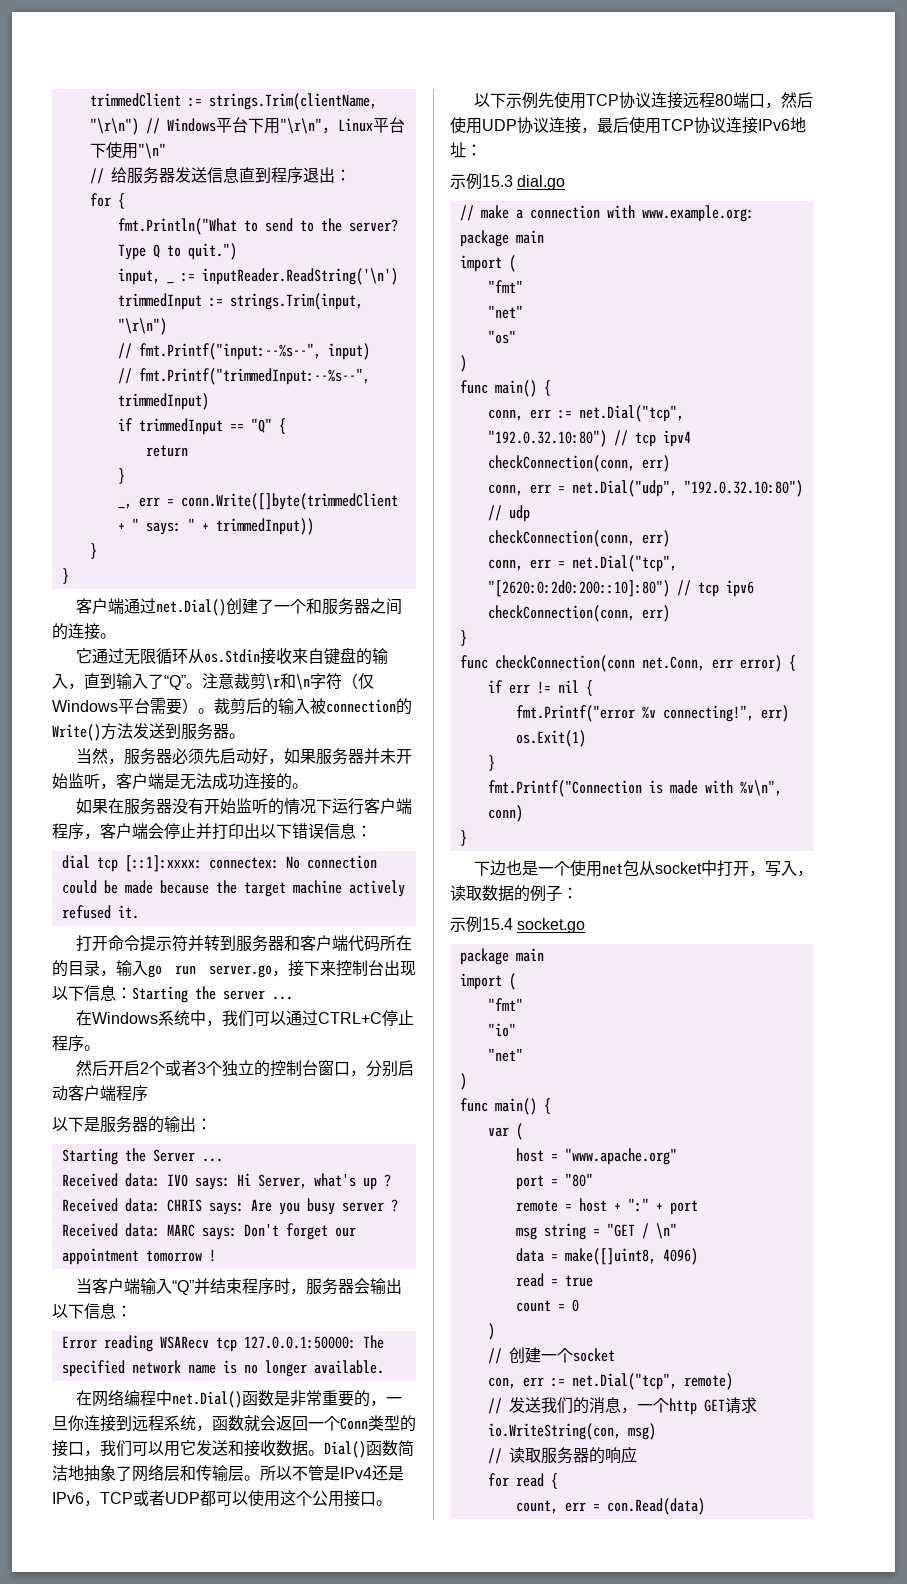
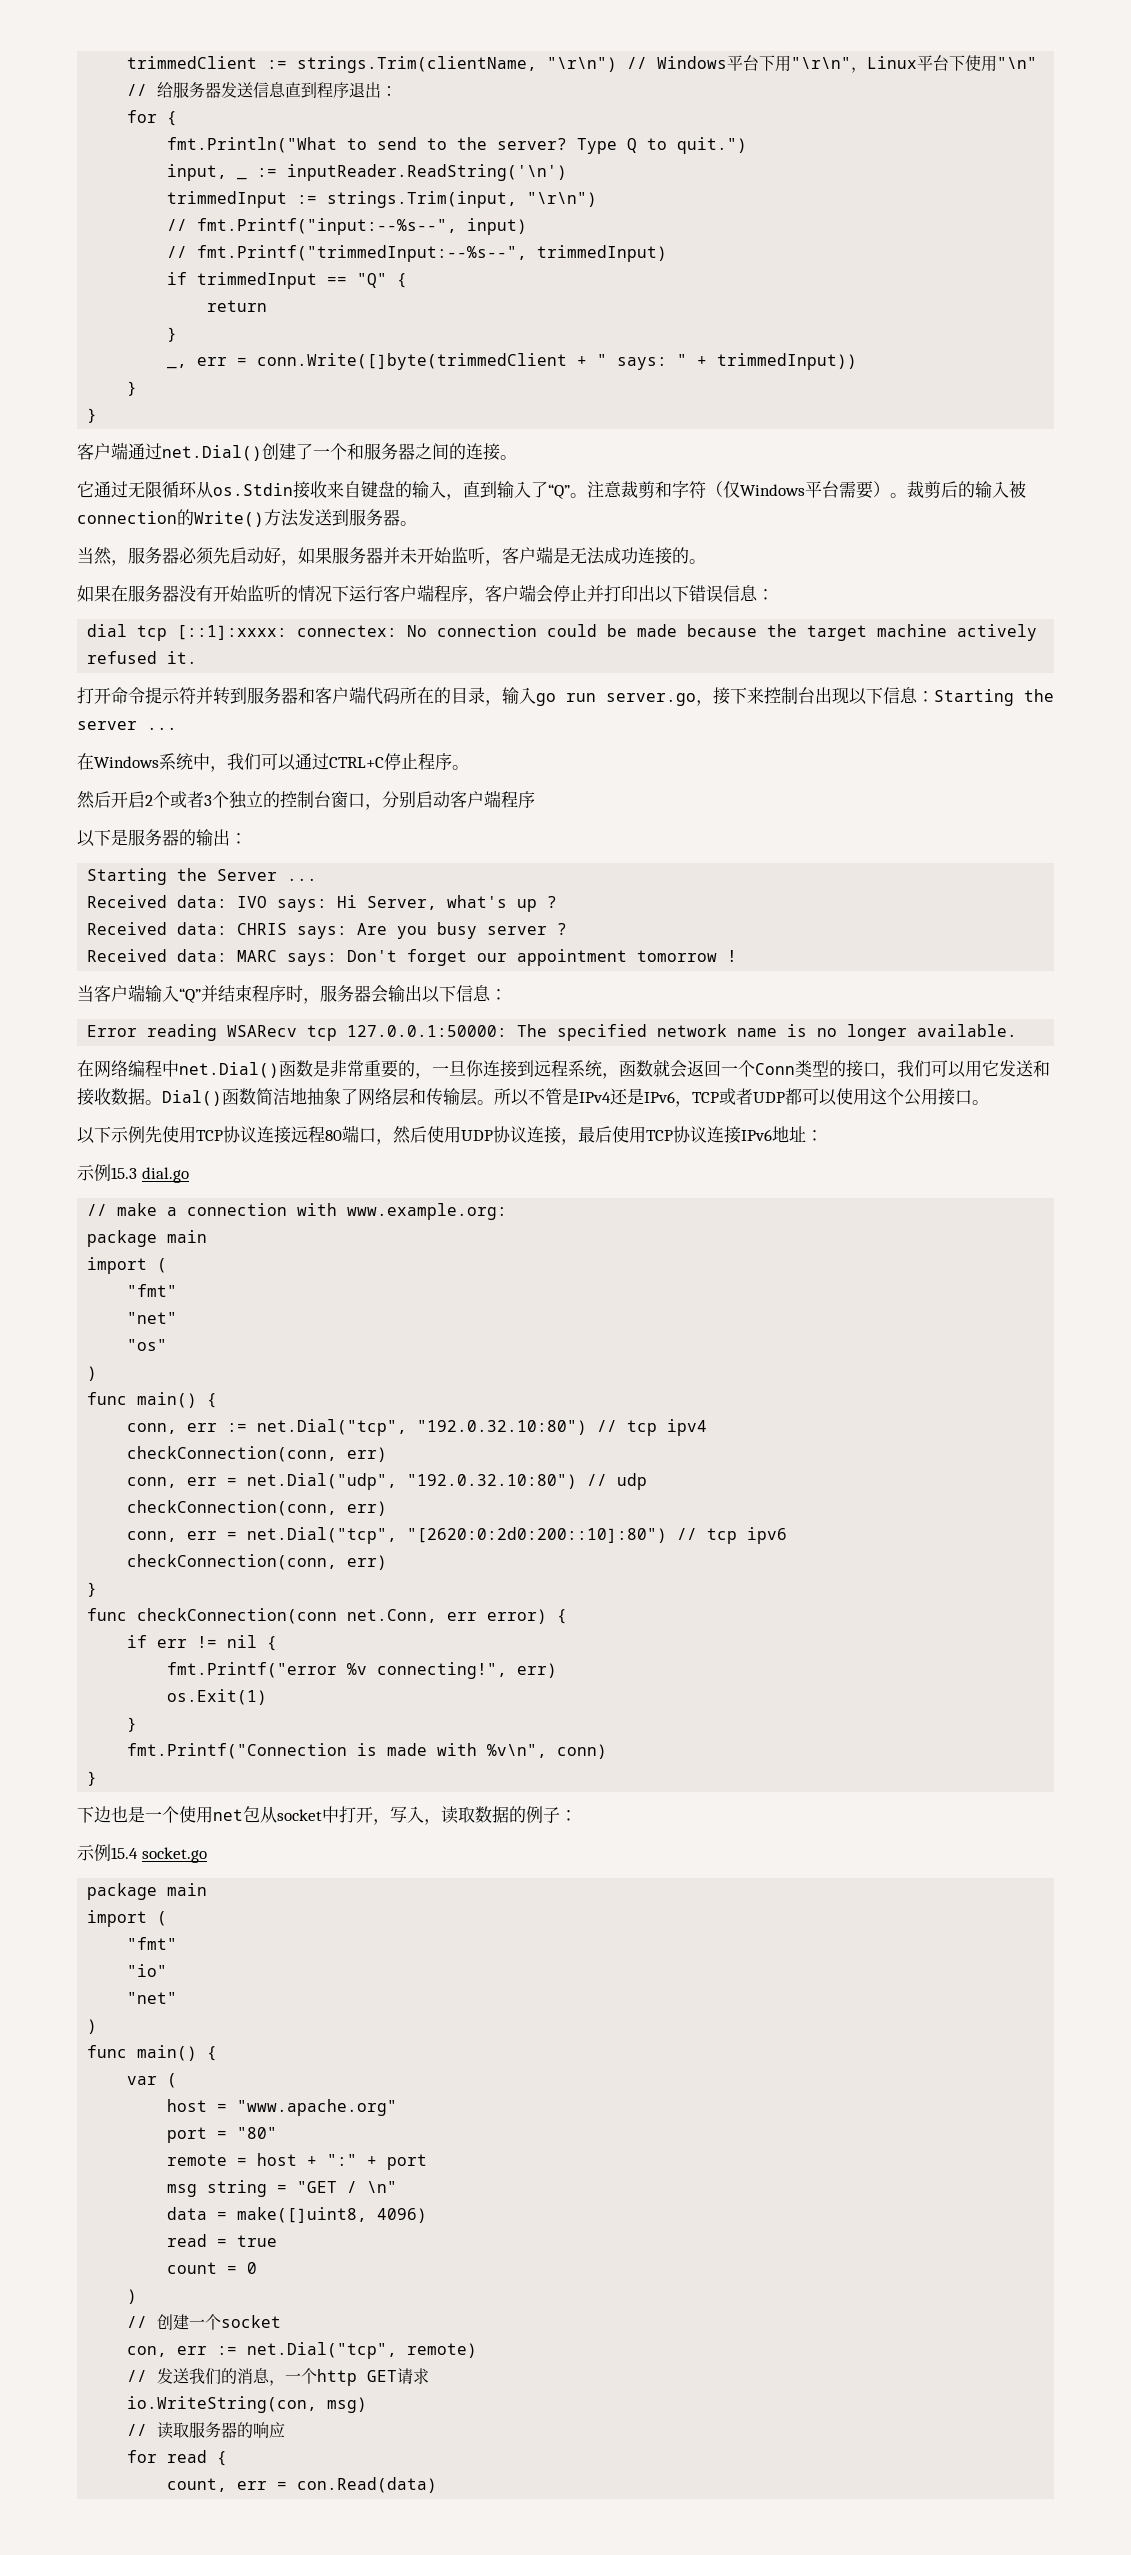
[266,673,310,690] \r和\n -> [655,481,672,498] 和

